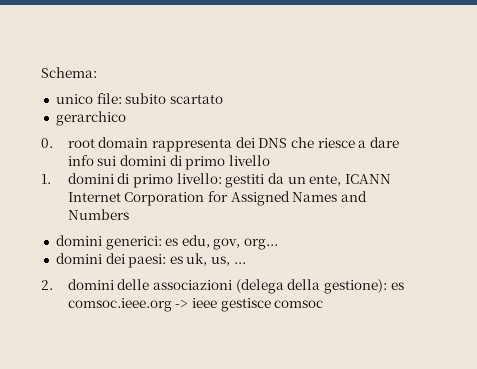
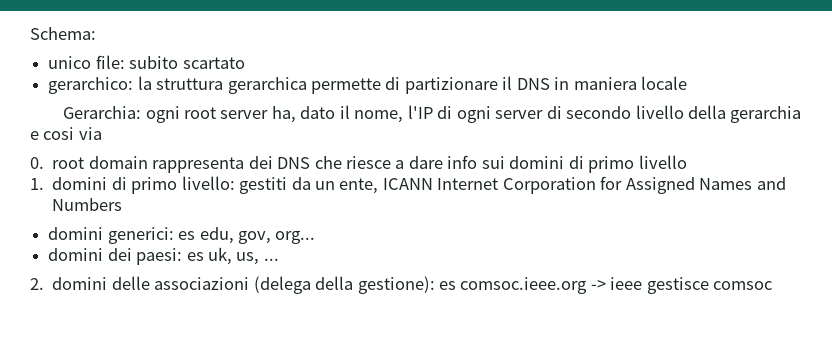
[55,111,126,126] gerarchico -> [48,76,688,94] [63,105,802,123] [30,127,102,140] gerarchico: la struttura gerarchica permette di partizionare il DNS in maniera locale // Gerarchia: ogni root server ha, dato il nome, l'IP di ogni server di secondo livello della gerarchia e cosi via

